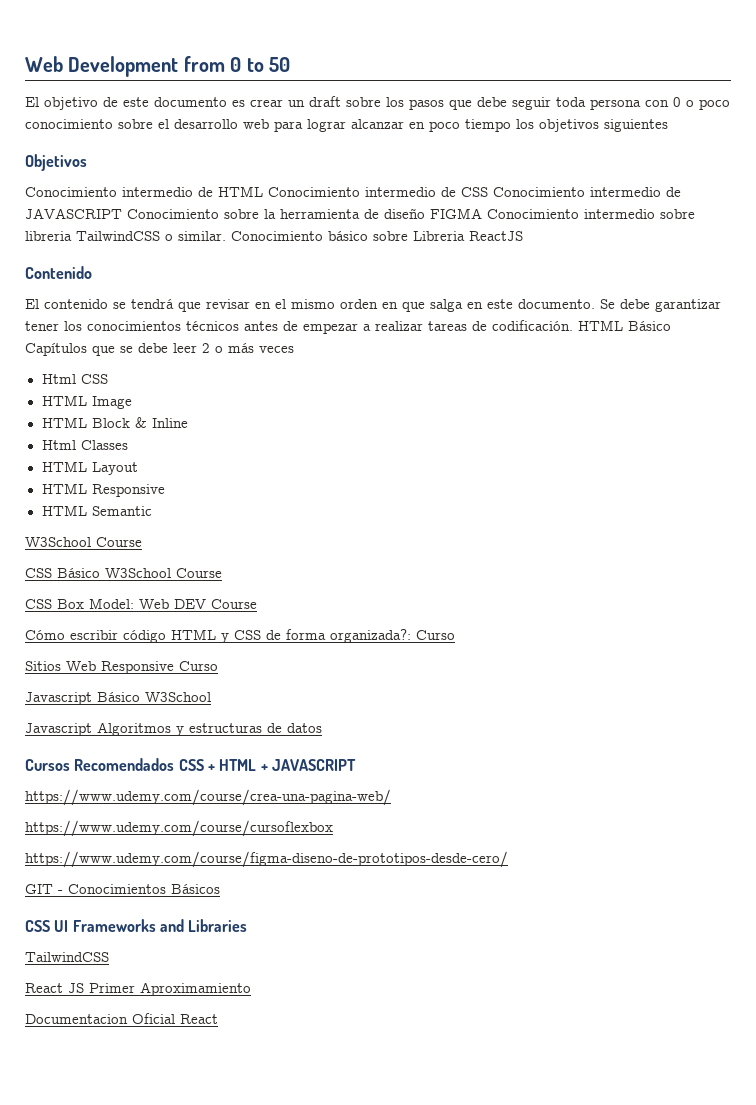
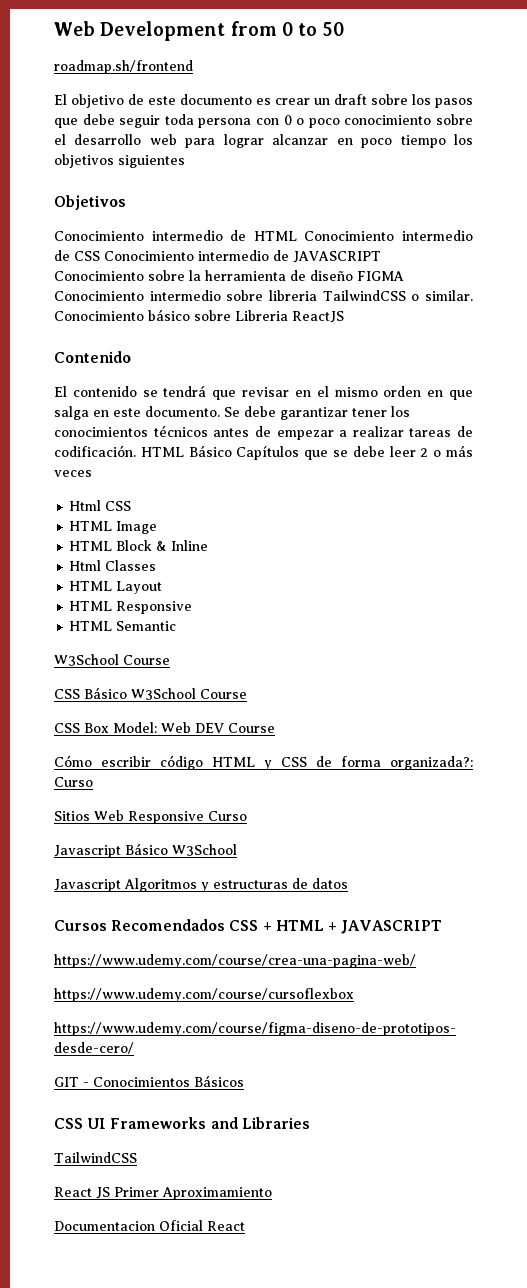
(290, 64) none -> [54,60,193,74] // roadmap.sh/frontend

